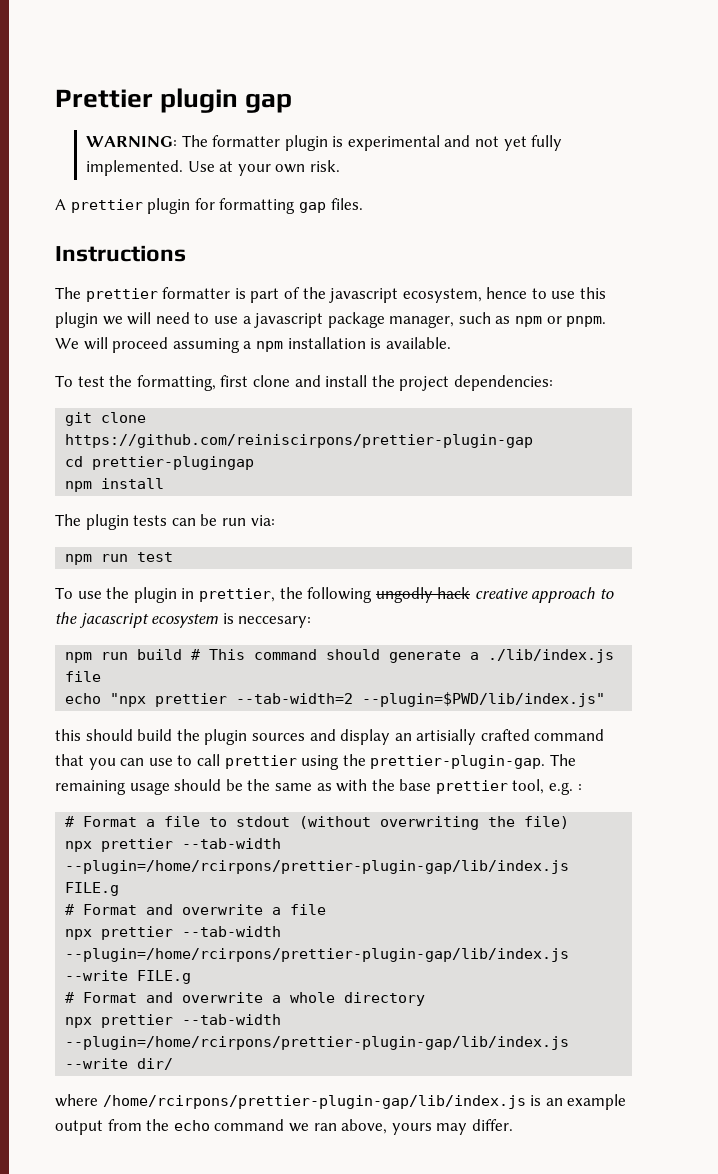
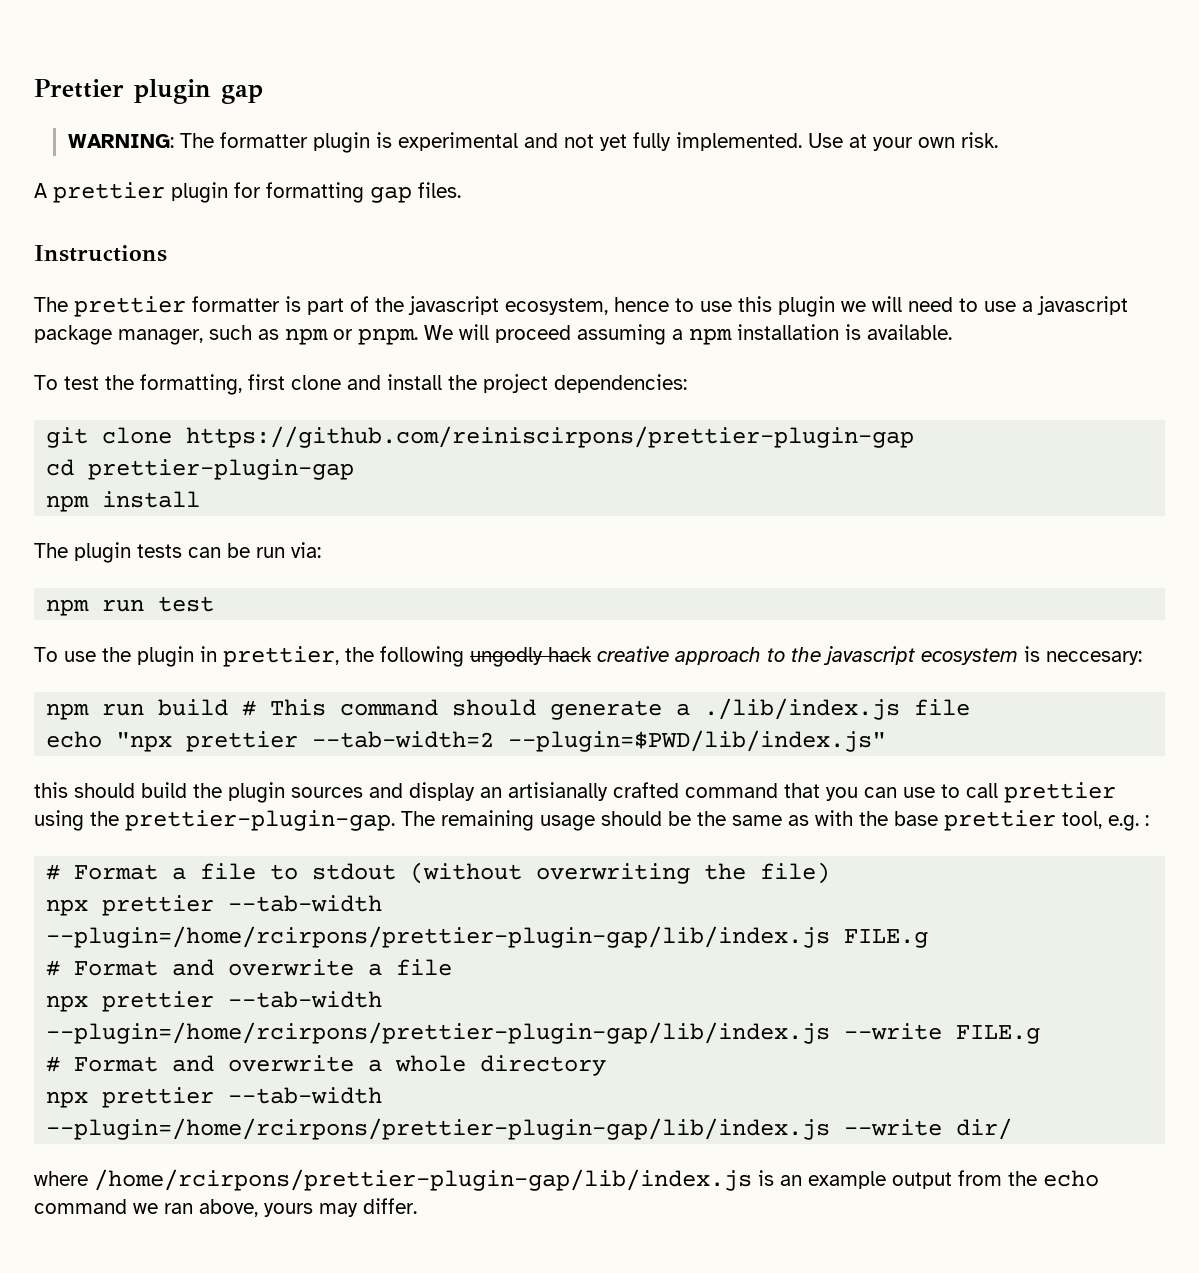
[92,456,255,470] prettier-plugingap -> [88,459,355,480] prettier-plugin-gap
[78,613,149,628] jacascript -> [823,646,915,665] javascript
[416,729,477,745] artisially -> [508,782,608,801] artisianally

